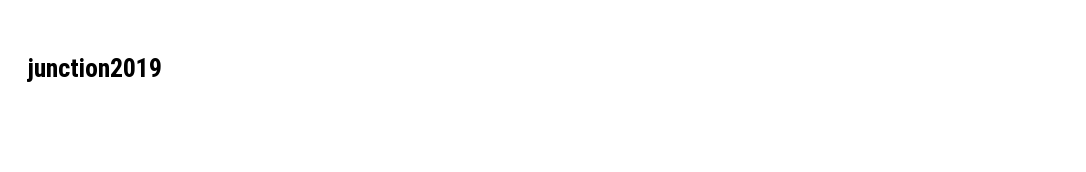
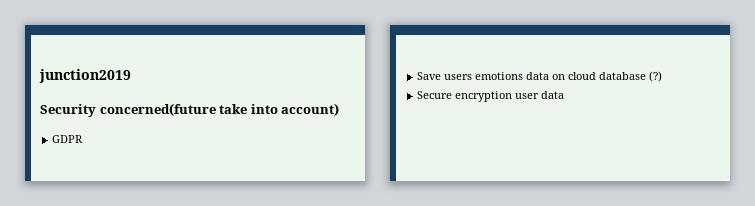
(162, 70) none -> [40,103,340,117] [52,135,84,143] [417,71,663,82] [417,91,565,102] // Security concerned(future take into account) // GDPR // Save users emotions data on cloud database (?) // Secure encryption user data

